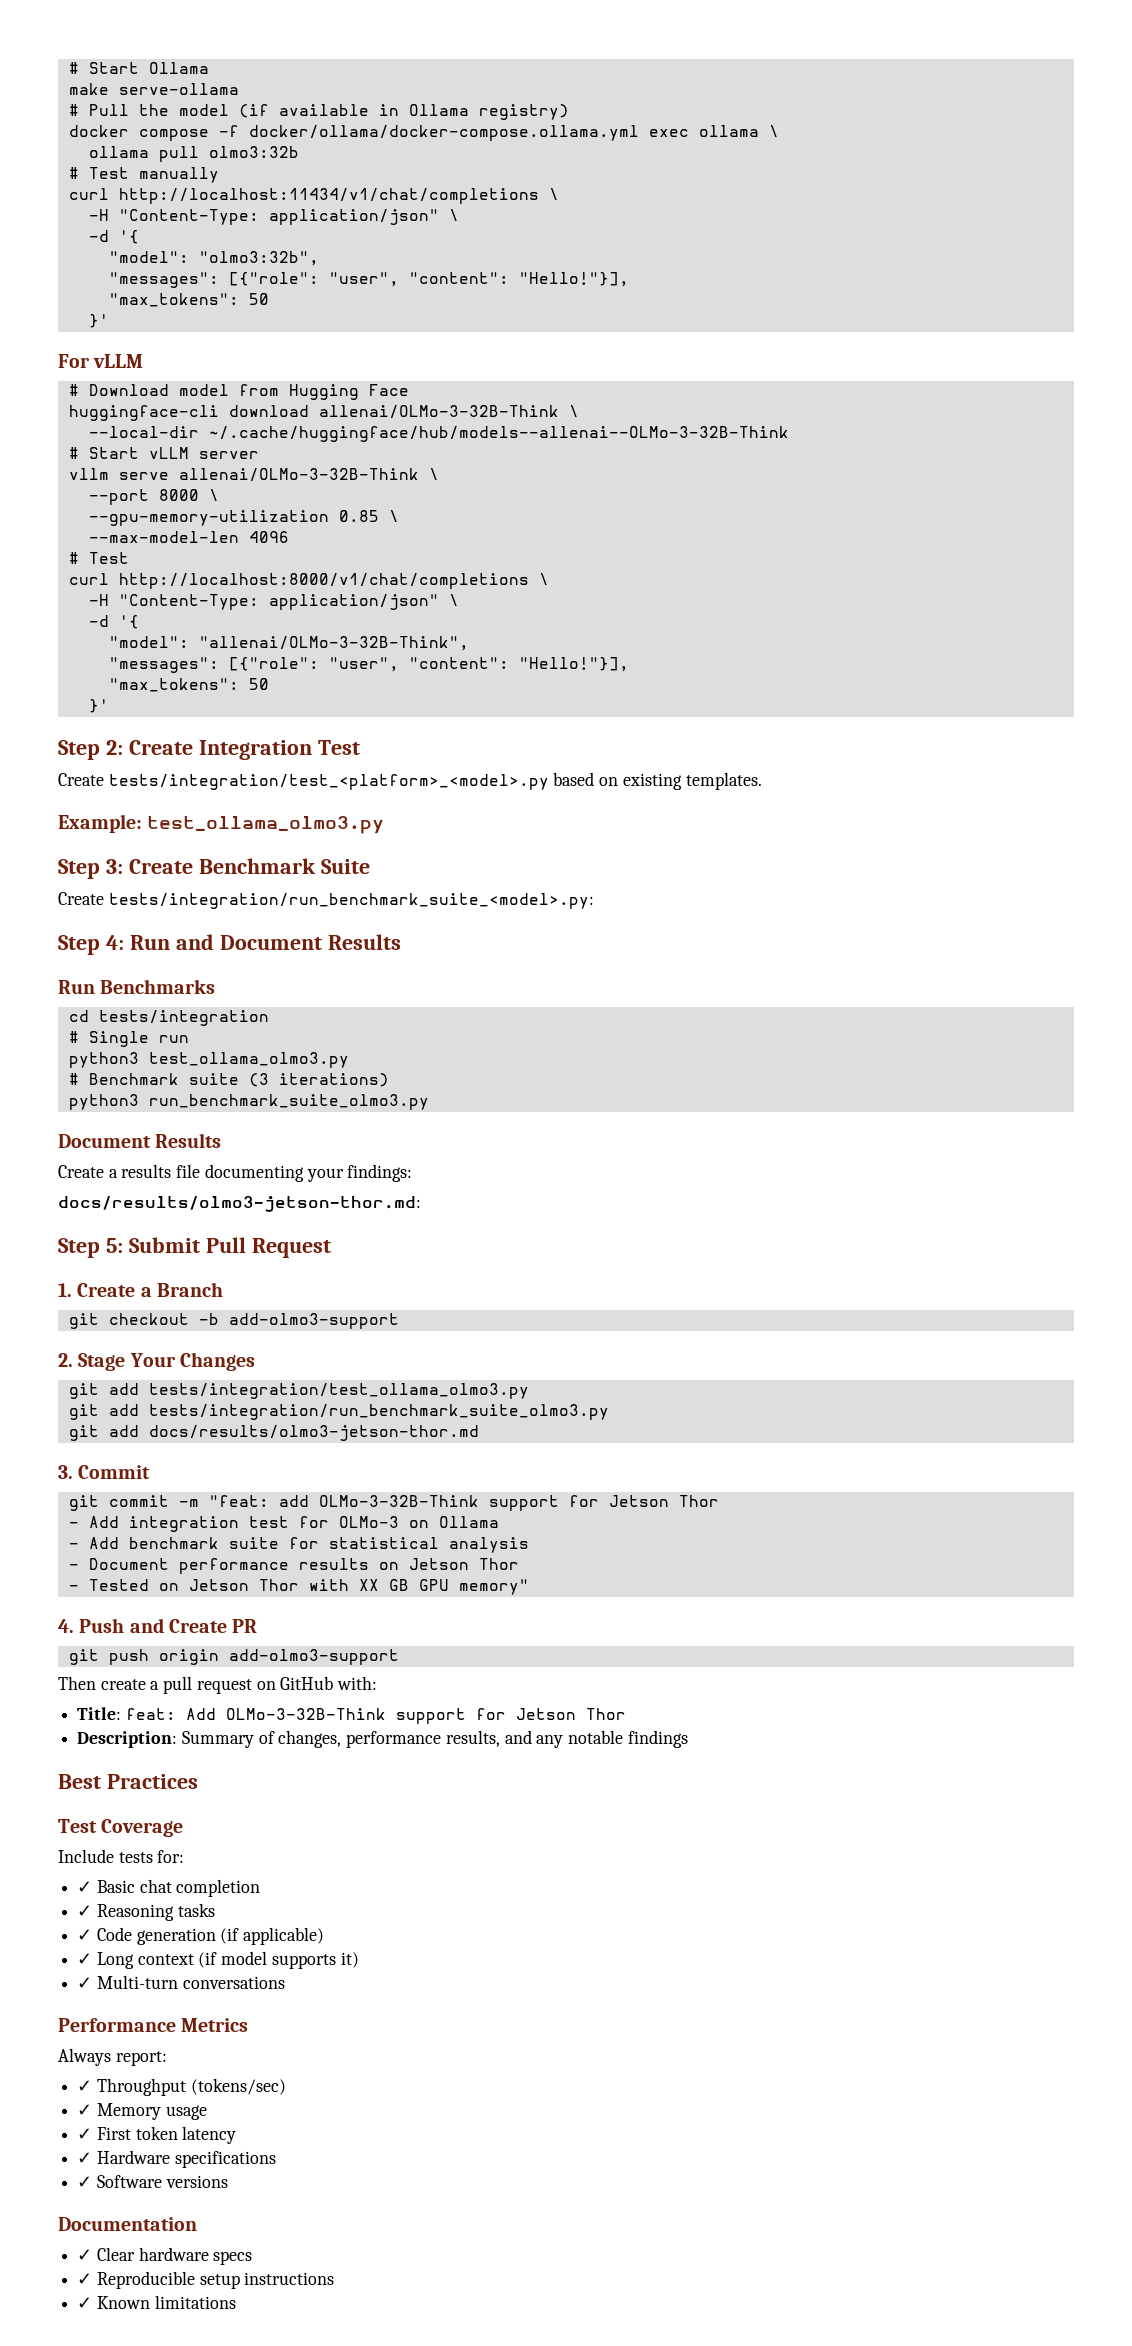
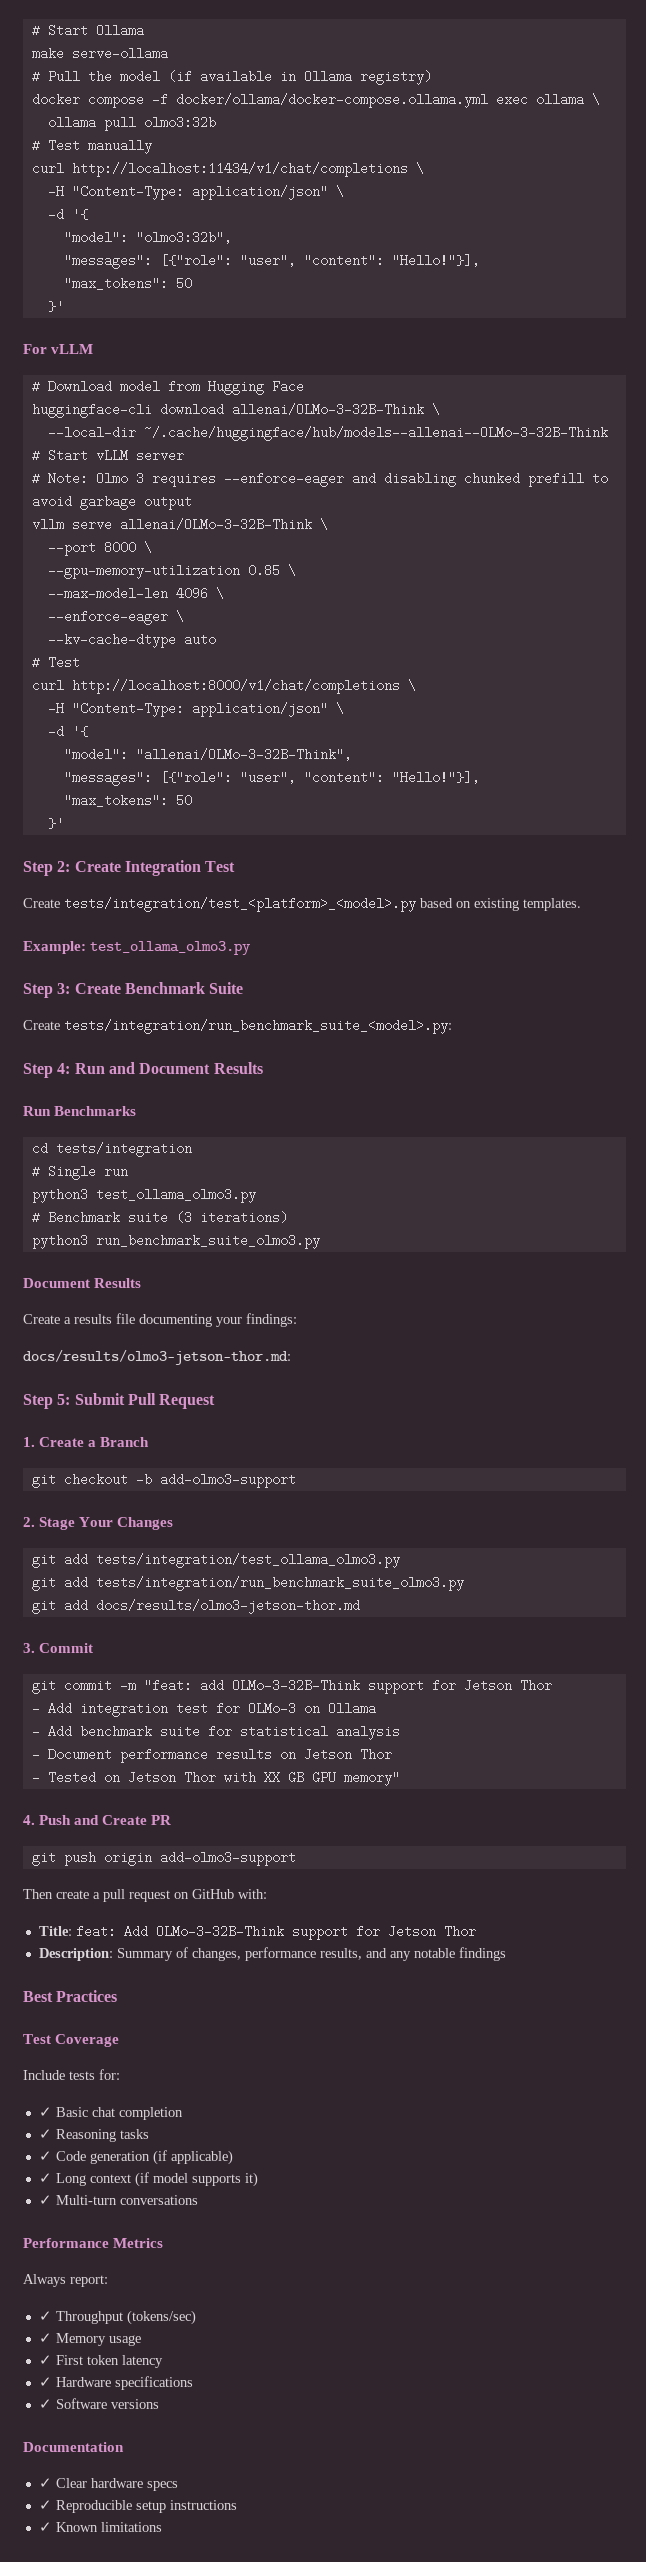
(259, 455) none -> [31,472,608,487] [31,495,192,510] // # Note: Olmo 3 requires --enforce-eager and disabling chunked prefill to avoid garbage output
(289, 537) none -> [215,587,224,600] [47,610,184,625] [47,633,216,648] \ // --enforce-eager \ // --kv-cache-dtype auto

